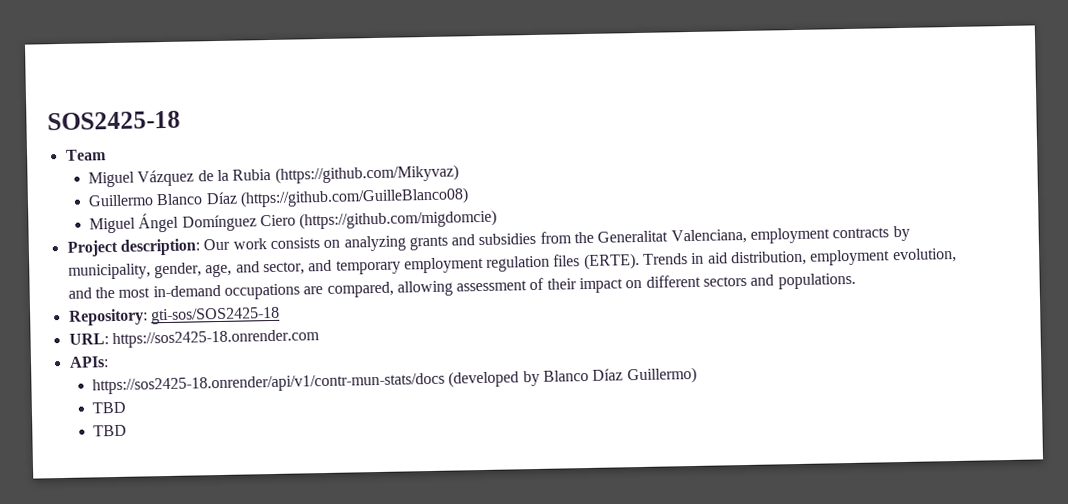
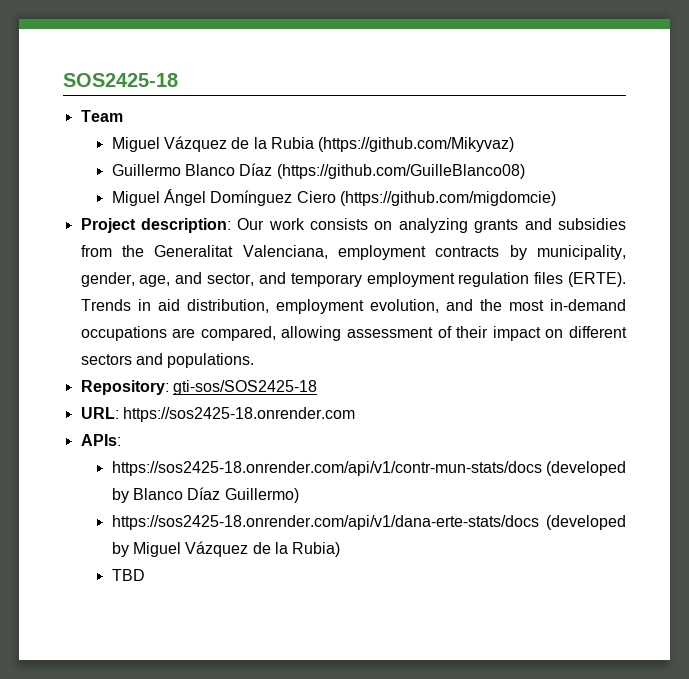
[92,372,446,395] https://sos2425-18.onrender/api/v1/contr-mun-stats/docs -> [111,461,542,476] https://sos2425-18.onrender.com/api/v1/contr-mun-stats/docs
[92,401,127,414] TBD -> [111,515,626,530] [111,541,341,557] https://sos2425-18.onrender.com/api/v1/dana-erte-stats/docs (developed by Miguel Vázquez de la Rubia)

